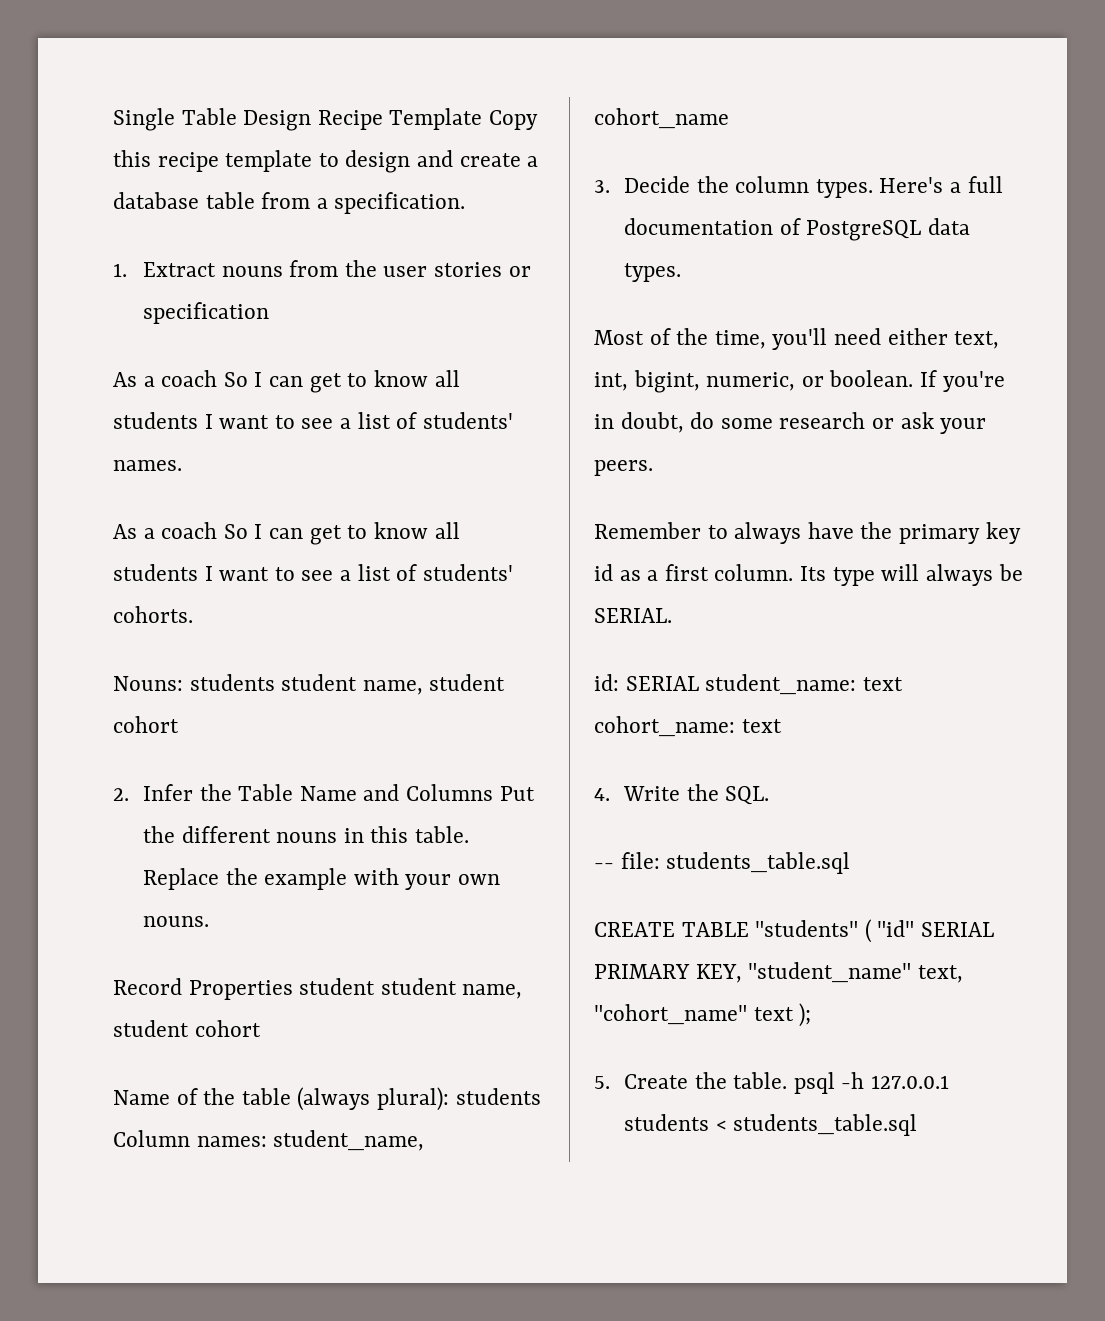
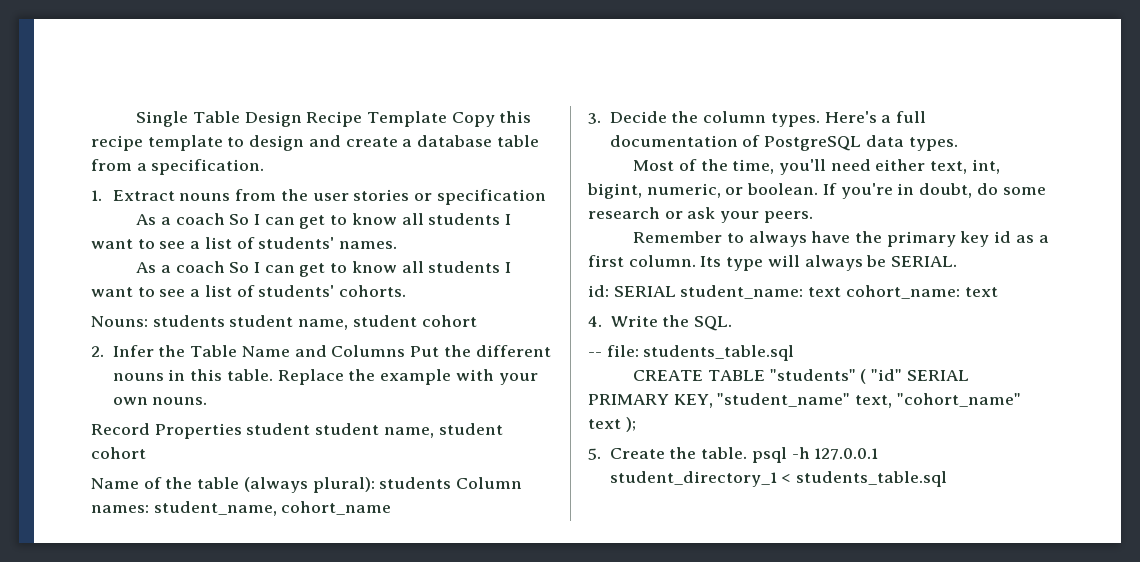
[623,1114,709,1131] students -> [609,471,777,487] student_directory_1

